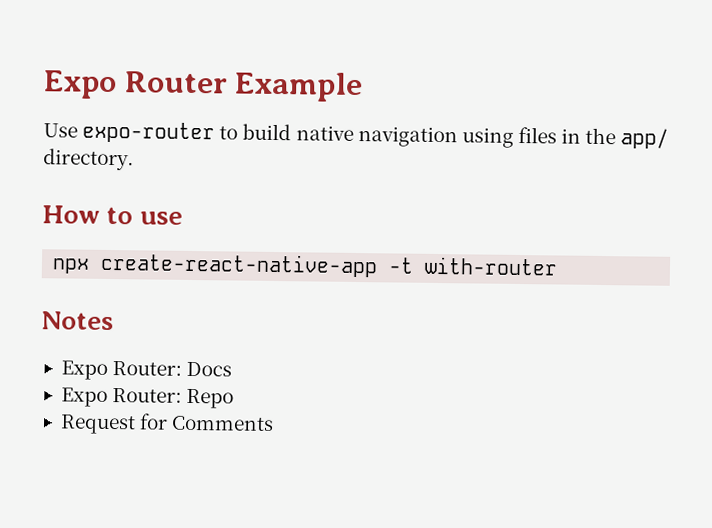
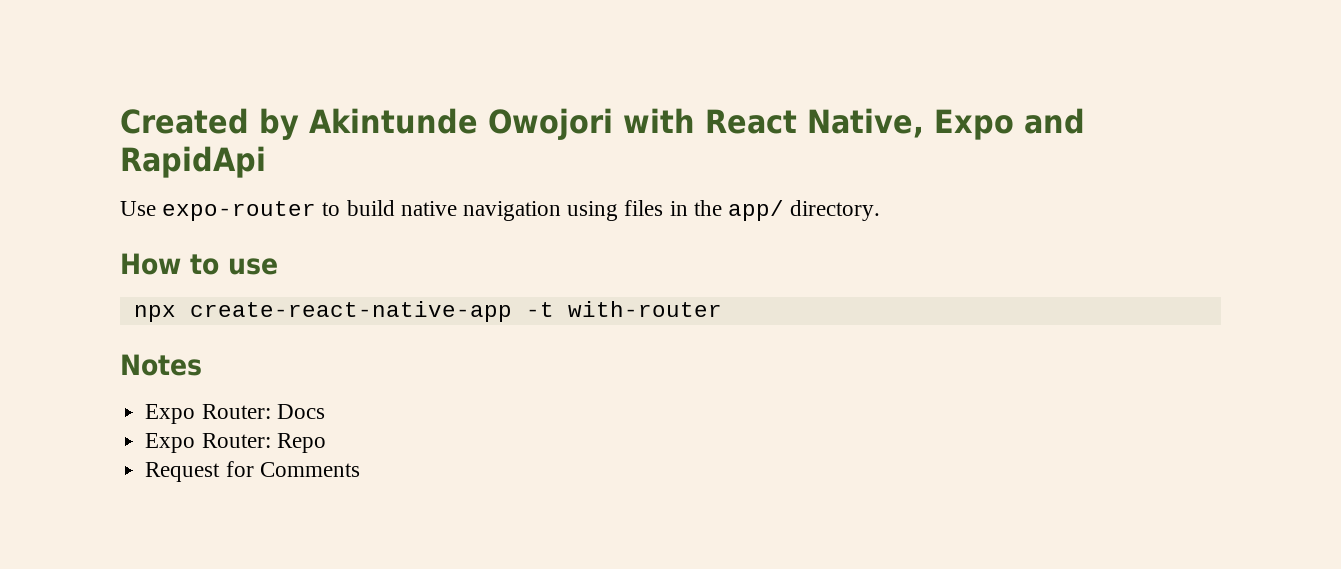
[44,70,364,103] Expo Router Example -> [120,108,1085,140] [120,146,266,178] Created by Akintunde Owojori with React Native, Expo and RapidApi

